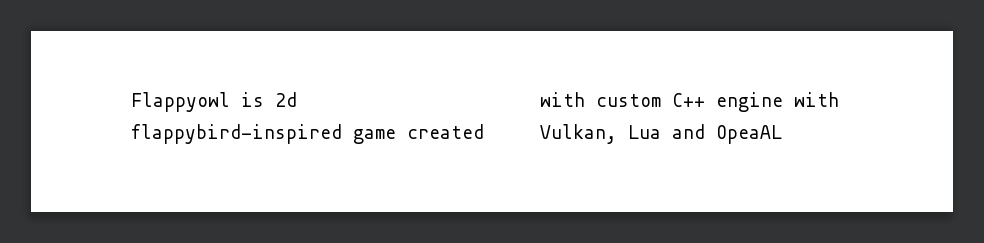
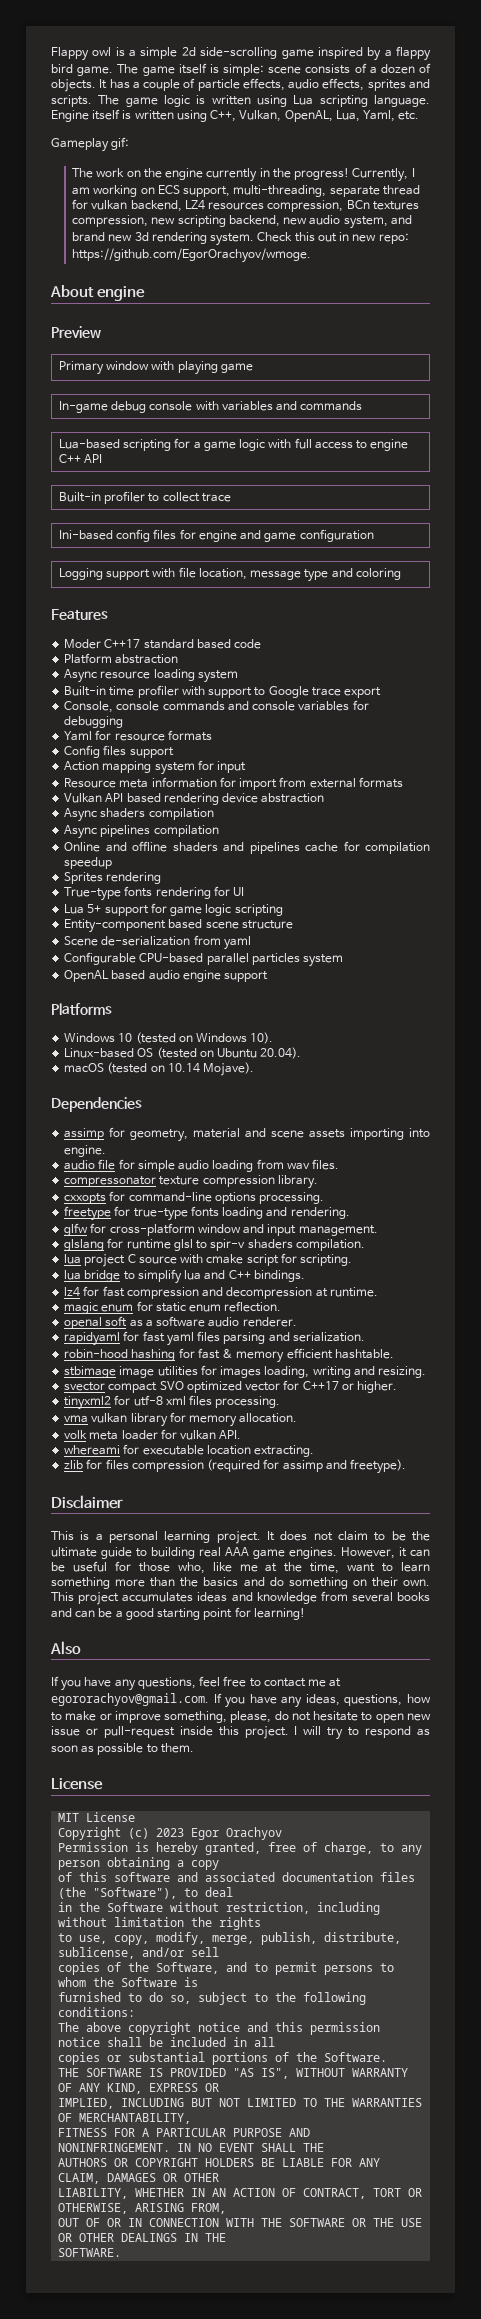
[131,92,297,112] [131,124,484,144] [540,92,839,112] [540,124,782,144] Flappyowl is 2d flappybird-inspired game created with custom C++ engine with Vulkan, Lua and OpeaAL -> [51,46,432,61] [51,63,432,76] [51,78,430,92] [51,95,430,107] [51,109,420,122] [51,137,130,152] [72,168,415,182] [72,185,420,197] [72,199,419,212] [72,215,412,229] [72,232,409,246] [72,248,312,263] [50,285,146,301] [51,326,101,338] [58,361,253,375] [58,401,363,413] [58,438,409,451] [58,454,103,463] [58,491,231,504] [58,529,374,542] [58,567,401,582] [51,609,108,620] [64,639,262,649] [64,653,179,664] [64,669,238,683] [64,685,382,698] [64,700,369,713] [64,716,124,728] [64,730,212,741] [64,745,174,758] [64,760,247,775] [64,777,403,790] [64,793,325,805] [64,808,214,822] [64,825,219,839] [64,841,430,854] [64,857,113,869] [64,872,162,884] [64,886,245,901] [64,903,283,916] [64,919,293,933] [64,935,251,950] [64,952,344,967] [64,970,269,982] [51,1003,112,1015] [64,1032,274,1044] [64,1047,302,1059] [64,1062,255,1076] [51,1097,142,1112] [64,1127,431,1142] [64,1145,107,1157] [64,1159,340,1172] [64,1175,318,1189] [64,1191,325,1204] [64,1206,350,1221] [64,1223,378,1236] [64,1238,365,1251] [64,1253,353,1267] [64,1269,305,1284] [64,1286,378,1299] [64,1301,282,1314] [64,1316,297,1329] [64,1331,365,1346] [64,1348,394,1363] [64,1365,427,1378] [64,1380,398,1393] [64,1395,281,1410] [64,1412,298,1427] [64,1429,242,1440] [64,1444,315,1457] [64,1459,407,1474] [51,1495,123,1509] [51,1531,430,1544] [51,1547,430,1559] [51,1561,431,1574] [51,1577,430,1589] [51,1591,430,1605] [51,1607,305,1620] [50,1641,81,1655] [51,1676,342,1691] [51,1693,431,1708] [51,1711,431,1723] [51,1726,431,1740] [51,1743,194,1755] [51,1778,103,1790] [58,1812,136,1822] [58,1827,283,1840] [58,1842,423,1855] [58,1857,220,1870] [58,1872,416,1882] [58,1887,234,1899] [58,1902,381,1915] [58,1917,262,1930] [58,1932,402,1945] [58,1947,220,1959] [58,1962,395,1975] [58,1977,199,1987] [58,1992,367,2005] [58,2007,136,2017] [58,2022,381,2035] [58,2037,276,2047] [58,2052,388,2065] [58,2068,409,2079] [58,2083,220,2094] [58,2098,423,2109] [58,2113,192,2124] [58,2128,311,2137] [58,2143,325,2152] [58,2158,381,2167] [58,2173,220,2184] [58,2188,423,2199] [58,2203,227,2214] [58,2218,423,2227] [58,2233,227,2242] [58,2248,122,2257] Flappy owl is a simple 2d side-scrolling game inspired by a flappy bird game. The game itself is simple: scene consists of a dozen of objects. It has a couple of particle effects, audio effects, sprites and scripts. The game logic is written using Lua scripting language. Engine itself is written using C++, Vulkan, OpenAL, Lua, Yaml, etc. // Gameplay gif: // The work on the engine currently in the progress! Currently, I am working on ECS support, multi-threading, separate thread for vulkan backend, LZ4 resources compression, BCn textures compression, new scripting backend, new audio system, and brand new 3d rendering system. Check this out in new repo: https://github.com/EgorOrachyov/wmoge. // About engine // Preview // Primary window with playing game // In-game debug console with variables and commands // Lua-based scripting for a game logic with full access to engine C++ API // Built-in profiler to collect trace // Ini-based config files for engine and game configuration // Logging support with file location, message type and coloring // Features // Moder C++17 standard based code // Platform abstraction // Async resource loading system // Built-in time profiler with support to Google trace export // Console, console commands and console variables for debugging // Yaml for resource formats // Config files support // Action mapping system for input // Resource meta information for import from external formats // Vulkan API based rendering device abstraction // Async shaders compilation // Async pipelines compilation // Online and offline shaders and pipelines cache for compilation speedup // Sprites rendering // True-type fonts rendering for UI // Lua 5+ support for game logic scripting // Entity-component based scene structure // Scene de-serialization from yaml // Configurable CPU-based parallel particles system // OpenAL based audio engine support // Platforms // Windows 10 (tested on Windows 10). // Linux-based OS (tested on Ubuntu 20.04). // macOS (tested on 10.14 Mojave). // Dependencies // assimp for geometry, material and scene assets importing into engine. // audio file for simple audio loading from wav files. // compressonator texture compression library. // cxxopts for command-line options processing. // freetype for true-type fonts loading and rendering. // glfw for cross-platform window and input management. // glslang for runtime glsl to spir-v shaders compilation. // lua project C source with cmake script for scripting. // lua bridge to simplify lua and C++ bindings. // lz4 for fast compression and decompression at runtime. // magic enum for static enum reflection. // openal soft as a software audio renderer. // rapidyaml for fast yaml files parsing and serialization. // robin-hood hashing for fast & memory efficient hashtable. // stbimage image utilities for images loading, writing and resizing. // svector compact SVO optimized vector for C++17 or higher. // tinyxml2 for utf-8 xml files processing. // vma vulkan library for memory allocation. // volk meta loader for vulkan API. // whereami for executable location extracting. // zlib for files compression (required for assimp and freetype). // Disclaimer // This is a personal learning project. It does not claim to be the ultimate guide to building real AAA game engines. However, it can be useful for those who, like me at the time, want to learn something more than the basics and do something on their own. This project accumulates ideas and knowledge from several books and can be a good starting point for learning! // Also // If you have any questions, feel free to contact me at egororachyov@gmail.com. If you have any ideas, questions, how to make or improve something, please, do not hesitate to open new issue or pull-request inside this project. I will try to respond as soon as possible to them. // License // MIT License // Copyright (c) 2023 Egor Orachyov // Permission is hereby granted, free of charge, to any person obtaining a copy // of this software and associated documentation files (the "Software"), to deal // in the Software without restriction, including without limitation the rights // to use, copy, modify, merge, publish, distribute, sublicense, and/or sell // copies of the Software, and to permit persons to whom the Software is // furnished to do so, subject to the following conditions: // The above copyright notice and this permission notice shall be included in all // copies or substantial portions of the Software. // THE SOFTWARE IS PROVIDED "AS IS", WITHOUT WARRANTY OF ANY KIND, EXPRESS OR // IMPLIED, INCLUDING BUT NOT LIMITED TO THE WARRANTIES OF MERCHANTABILITY, // FITNESS FOR A PARTICULAR PURPOSE AND NONINFRINGEMENT. IN NO EVENT SHALL THE // AUTHORS OR COPYRIGHT HOLDERS BE LIABLE FOR ANY CLAIM, DAMAGES OR OTHER // LIABILITY, WHETHER IN AN ACTION OF CONTRACT, TORT OR OTHERWISE, ARISING FROM, // OUT OF OR IN CONNECTION WITH THE SOFTWARE OR THE USE OR OTHER DEALINGS IN THE // SOFTWARE.

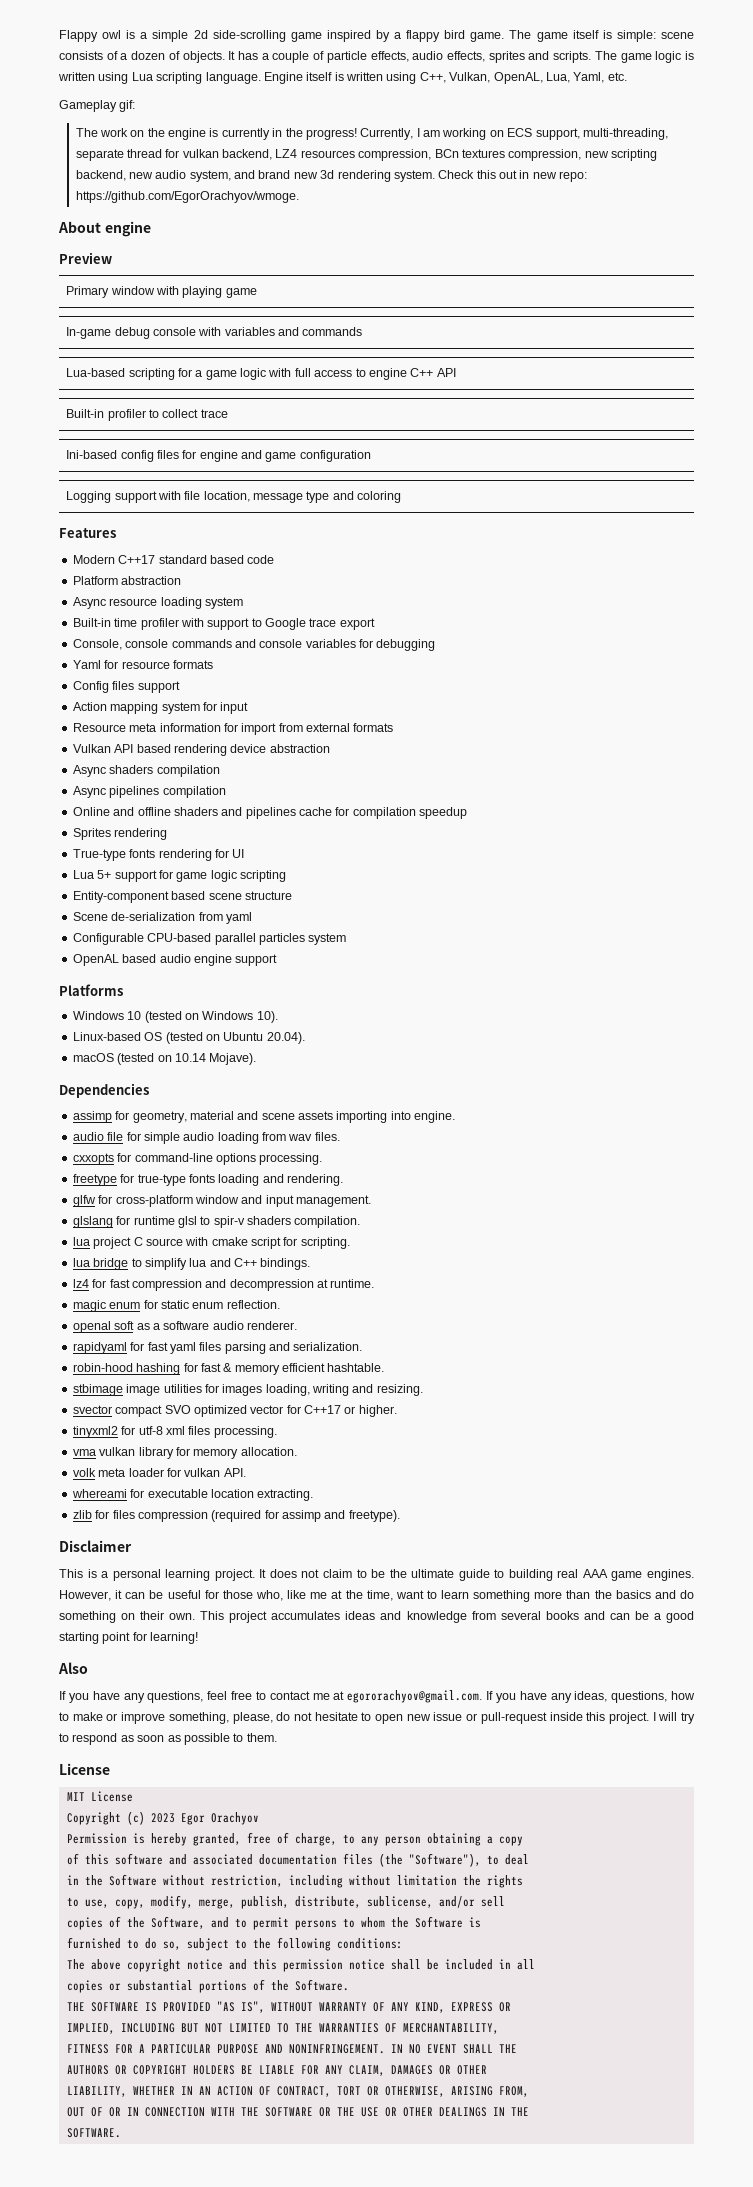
(204, 174) none -> [209,128,219,137] is
[64,639,102,649] Moder -> [72,555,115,564] Modern
[64,1175,318,1189] // compressonator texture compression library. -> (340, 1136) none

